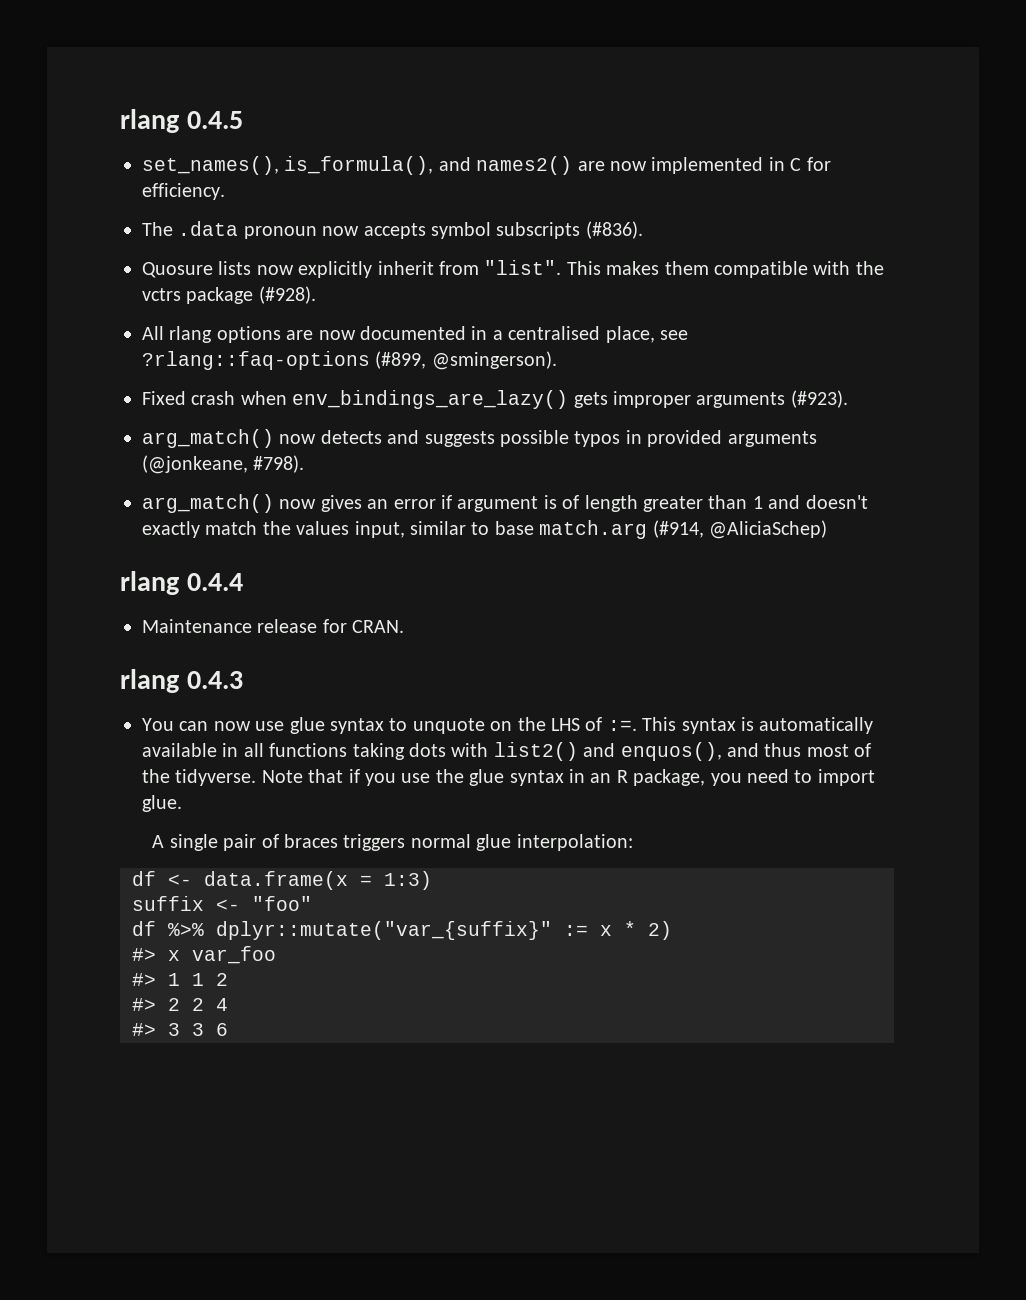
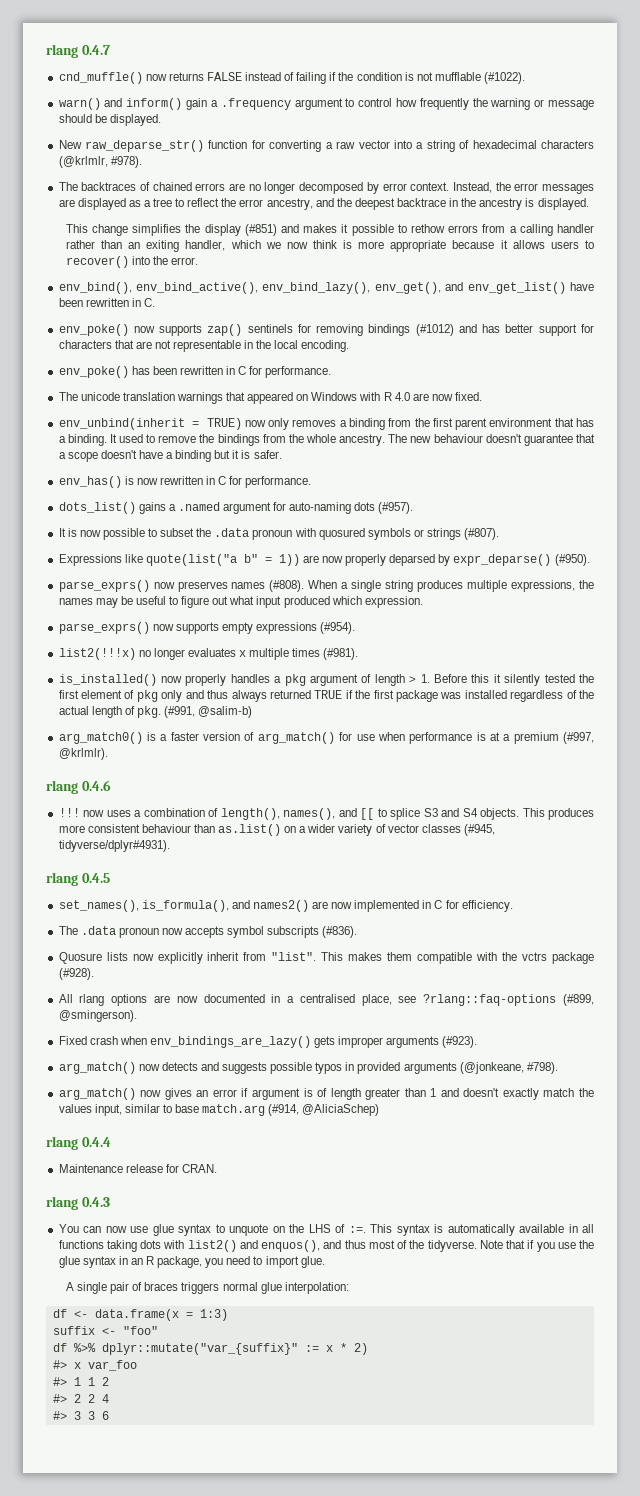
[120,109,179,133] rlang -> [46,44,110,58] [58,72,526,84] [58,98,595,110] [58,114,161,126] [58,140,594,152] [58,156,142,168] [58,182,594,194] [58,198,589,210] [65,224,594,236] [65,240,594,252] [65,256,199,268] [58,282,594,294] [58,298,155,307] [58,324,594,336] [58,340,350,352] [58,366,332,378] [58,392,483,404] [58,418,594,430] [58,434,595,446] [58,450,282,462] [58,476,312,488] [58,502,414,514] [58,528,500,540] [58,554,590,566] [58,580,594,592] [58,596,423,608] [58,622,356,634] [58,648,359,660] [58,674,595,686] [58,690,595,702] [58,706,253,718] [58,732,595,744] [58,748,108,760] [46,780,111,794] [58,808,595,820] [58,824,495,836] [58,840,170,852] [46,872,78,886] rlang 0.4.7 // cnd_muffle() now returns FALSE instead of failing if the condition is not mufflable (#1022). // warn() and inform() gain a .frequency argument to control how frequently the warning or message should be displayed. // New raw_deparse_str() function for converting a raw vector into a string of hexadecimal characters (@krlmlr, #978). // The backtraces of chained errors are no longer decomposed by error context. Instead, the error messages are displayed as a tree to reflect the error ancestry, and the deepest backtrace in the ancestry is displayed. // This change simplifies the display (#851) and makes it possible to rethow errors from a calling handler rather than an exiting handler, which we now think is more appropriate because it allows users to recover() into the error. // env_bind(), env_bind_active(), env_bind_lazy(), env_get(), and env_get_list() have been rewritten in C. // env_poke() now supports zap() sentinels for removing bindings (#1012) and has better support for characters that are not representable in the local encoding. // env_poke() has been rewritten in C for performance. // The unicode translation warnings that appeared on Windows with R 4.0 are now fixed. // env_unbind(inherit = TRUE) now only removes a binding from the first parent environment that has a binding. It used to remove the bindings from the whole ancestry. The new behaviour doesn't guarantee that a scope doesn't have a binding but it is safer. // env_has() is now rewritten in C for performance. // dots_list() gains a .named argument for auto-naming dots (#957). // It is now possible to subset the .data pronoun with quosured symbols or strings (#807). // Expressions like quote(list("a b" = 1)) are now properly deparsed by expr_deparse() (#950). // parse_exprs() now preserves names (#808). When a single string produces multiple expressions, the names may be useful to figure out what input produced which expression. // parse_exprs() now supports empty expressions (#954). // list2(!!!x) no longer evaluates x multiple times (#981). // is_installed() now properly handles a pkg argument of length > 1. Before this it silently tested the first element of pkg only and thus always returned TRUE if the first package was installed regardless of the actual length of pkg. (#991, @salim-b) // arg_match0() is a faster version of arg_match() for use when performance is at a premium (#997, @krlmlr). // rlang 0.4.6 // !!! now uses a combination of length(), names(), and [[ to splice S3 and S4 objects. This produces more consistent behaviour than as.list() on a wider variety of vector classes (#945, tidyverse/dplyr#4931). // rlang

